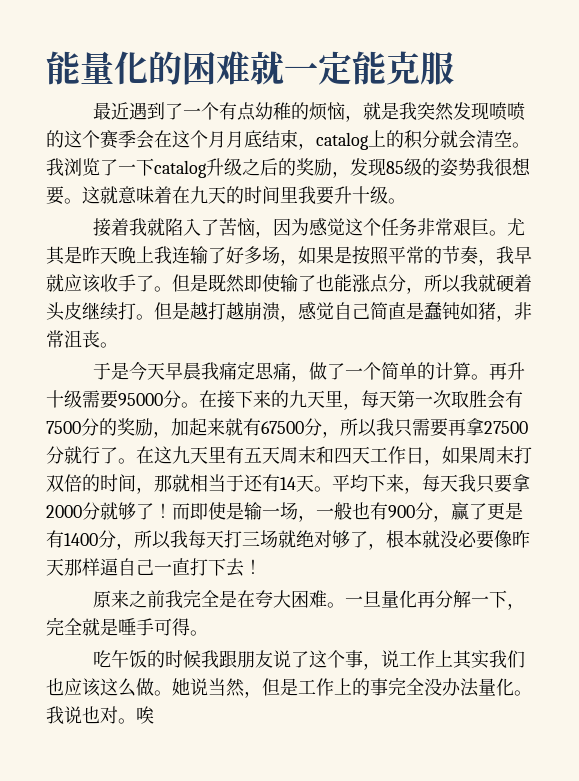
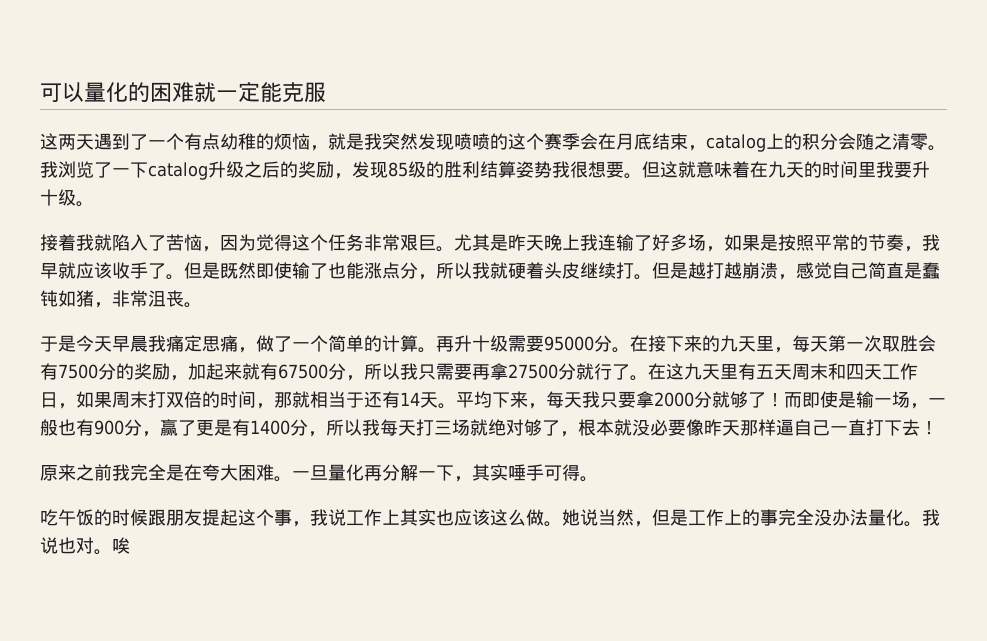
[46,51,80,85] 能 -> [40,82,84,102] 可以
[92,102,129,120] 最近 -> [40,133,94,150] 这两天
[172,130,226,148] 这个月 -> (616, 141) none
[440,130,512,149] 就会清空 -> [838,133,928,150] 会随之清零
(440, 167) none -> [444,161,516,178] 胜利结算
(82, 201) none -> [642,161,660,178] 但
[308,218,345,236] 感觉 -> [256,234,292,251] 觉得
[46,617,118,636] 完全就是 -> [472,464,508,481] 其实
[200,650,309,668] 我跟朋友说了 -> [148,509,238,526] 跟朋友提起
(381, 666) none -> [310,509,328,526] 我
[488,650,525,668] 我们 -> (436, 517) none

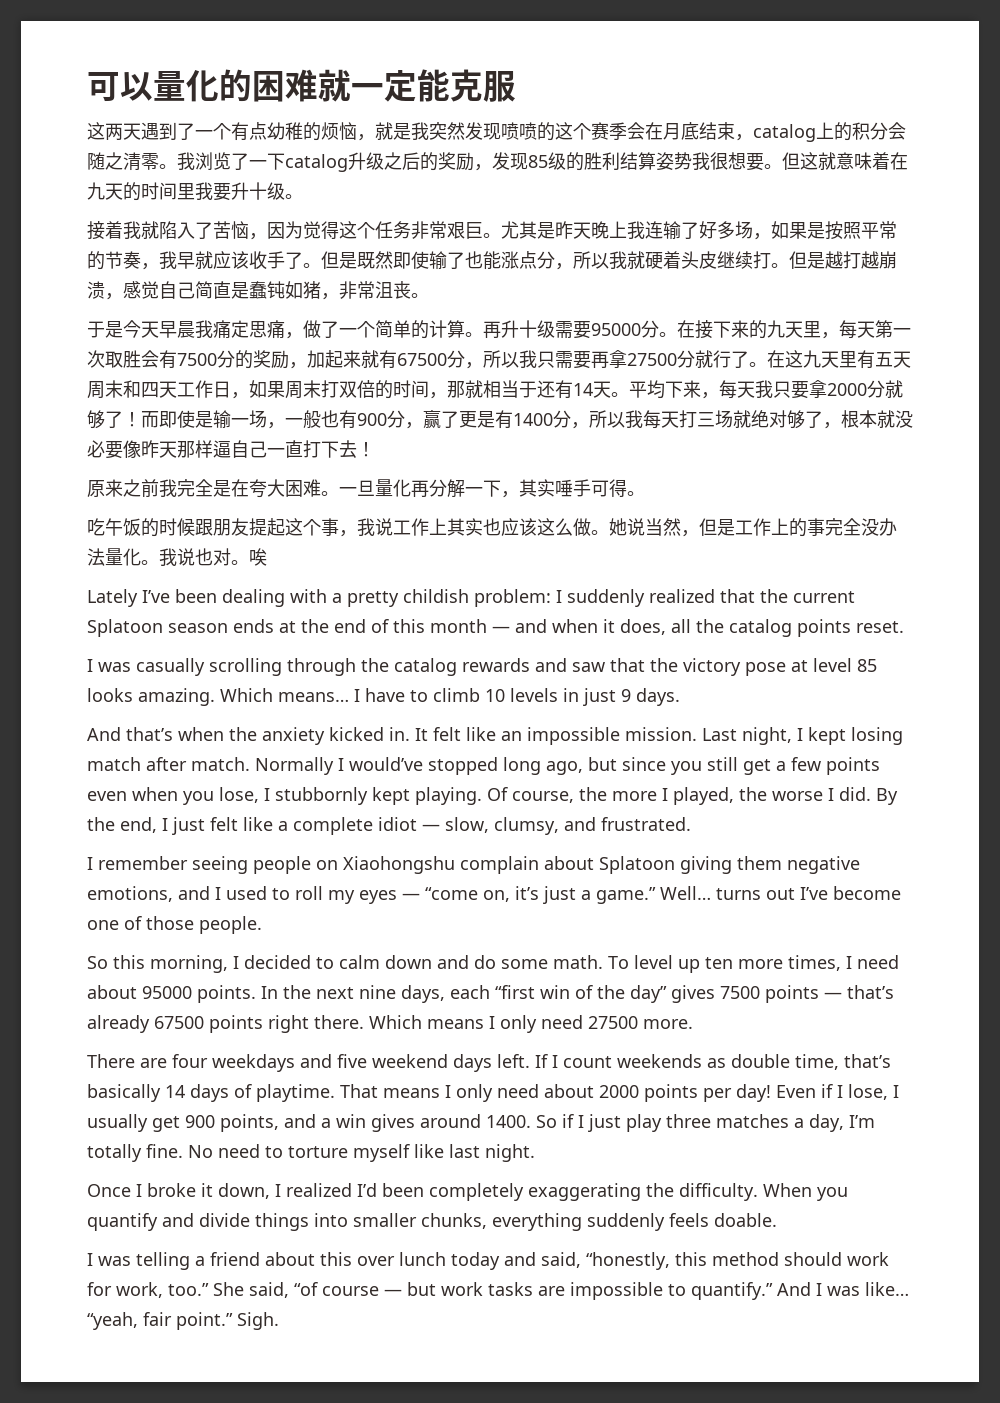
(130, 545) none -> [87,589,855,607] [87,619,904,637] [87,658,877,676] [87,688,680,706] [87,727,903,745] [87,757,880,775] [87,787,898,805] [87,817,691,835] [87,856,860,874] [87,886,901,904] [87,916,262,934] [87,955,899,973] [87,985,894,1003] [87,1015,693,1033] [87,1054,891,1072] [87,1084,899,1102] [87,1114,875,1132] [87,1144,535,1162] [87,1183,848,1201] [87,1213,777,1231] [87,1252,889,1270] [87,1282,909,1300] [87,1312,279,1330] // Lately I’ve been dealing with a pretty childish problem: I suddenly realized that the current Splatoon season ends at the end of this month — and when it does, all the catalog points reset. // I was casually scrolling through the catalog rewards and saw that the victory pose at level 85 looks amazing. Which means… I have to climb 10 levels in just 9 days. // And that’s when the anxiety kicked in. It felt like an impossible mission. Last night, I kept losing match after match. Normally I would’ve stopped long ago, but since you still get a few points even when you lose, I stubbornly kept playing. Of course, the more I played, the worse I did. By the end, I just felt like a complete idiot — slow, clumsy, and frustrated. // I remember seeing people on Xiaohongshu complain about Splatoon giving them negative emotions, and I used to roll my eyes — “come on, it’s just a game.” Well… turns out I’ve become one of those people. // So this morning, I decided to calm down and do some math. To level up ten more times, I need about 95000 points. In the next nine days, each “first win of the day” gives 7500 points — that’s already 67500 points right there. Which means I only need 27500 more. // There are four weekdays and five weekend days left. If I count weekends as double time, that’s basically 14 days of playtime. That means I only need about 2000 points per day! Even if I lose, I usually get 900 points, and a win gives around 1400. So if I just play three matches a day, I’m totally fine. No need to torture myself like last night. // Once I broke it down, I realized I’d been completely exaggerating the difficulty. When you quantify and divide things into smaller chunks, everything suddenly feels doable. // I was telling a friend about this over lunch today and said, “honestly, this method should work for work, too.” She said, “of course — but work tasks are impossible to quantify.” And I was like… “yeah, fair point.” Sigh.

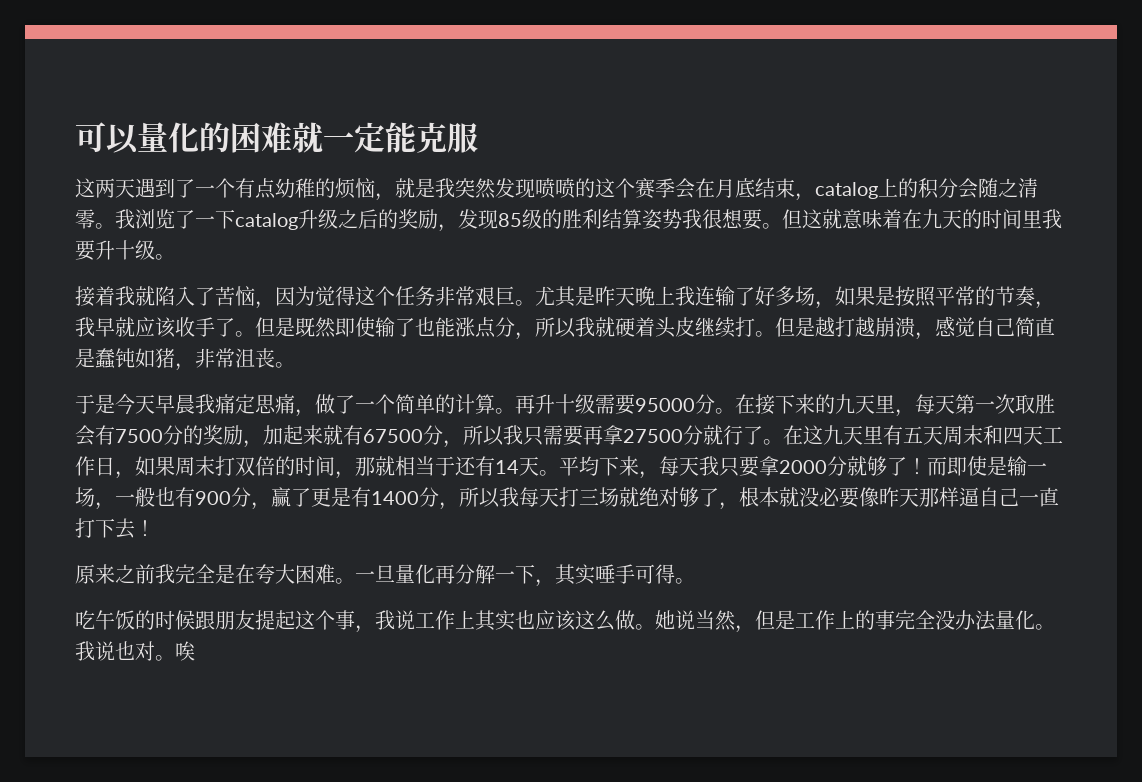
[87,589,855,607] [87,619,904,637] [87,658,877,676] [87,688,680,706] [87,727,903,745] [87,757,880,775] [87,787,898,805] [87,817,691,835] [87,856,860,874] [87,886,901,904] [87,916,262,934] [87,955,899,973] [87,985,894,1003] [87,1015,693,1033] [87,1054,891,1072] [87,1084,899,1102] [87,1114,875,1132] [87,1144,535,1162] [87,1183,848,1201] [87,1213,777,1231] [87,1252,889,1270] [87,1282,909,1300] [87,1312,279,1330] // Lately I’ve been dealing with a pretty childish problem: I suddenly realized that the current Splatoon season ends at the end of this month — and when it does, all the catalog points reset. // I was casually scrolling through the catalog rewards and saw that the victory pose at level 85 looks amazing. Which means… I have to climb 10 levels in just 9 days. // And that’s when the anxiety kicked in. It felt like an impossible mission. Last night, I kept losing match after match. Normally I would’ve stopped long ago, but since you still get a few points even when you lose, I stubbornly kept playing. Of course, the more I played, the worse I did. By the end, I just felt like a complete idiot — slow, clumsy, and frustrated. // I remember seeing people on Xiaohongshu complain about Splatoon giving them negative emotions, and I used to roll my eyes — “come on, it’s just a game.” Well… turns out I’ve become one of those people. // So this morning, I decided to calm down and do some math. To level up ten more times, I need about 95000 points. In the next nine days, each “first win of the day” gives 7500 points — that’s already 67500 points right there. Which means I only need 27500 more. // There are four weekdays and five weekend days left. If I count weekends as double time, that’s basically 14 days of playtime. That means I only need about 2000 points per day! Even if I lose, I usually get 900 points, and a win gives around 1400. So if I just play three matches a day, I’m totally fine. No need to torture myself like last night. // Once I broke it down, I realized I’d been completely exaggerating the difficulty. When you quantify and divide things into smaller chunks, everything suddenly feels doable. // I was telling a friend about this over lunch today and said, “honestly, this method should work for work, too.” She said, “of course — but work tasks are impossible to quantify.” And I was like… “yeah, fair point.” Sigh. -> (195, 651) none

